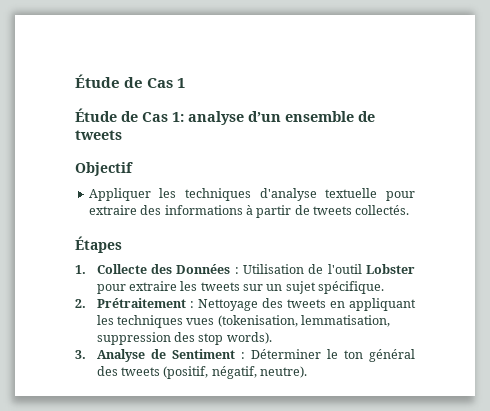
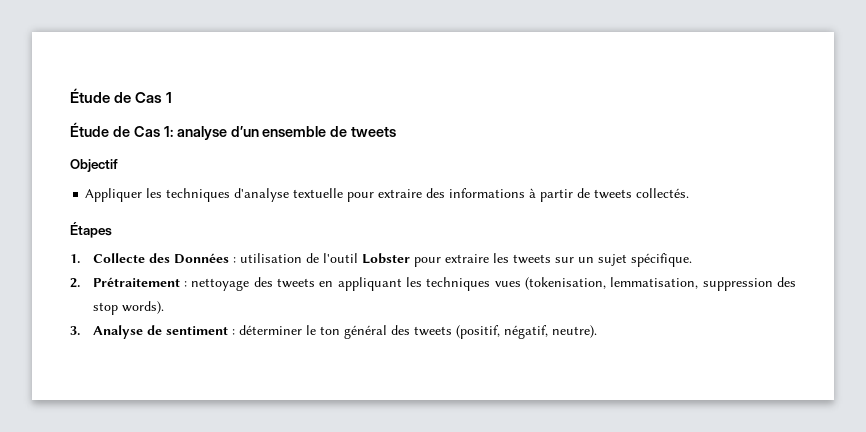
[242,264,304,274] Utilisation -> [239,253,302,263] utilisation
[197,299,258,311] Nettoyage -> [191,278,250,291] nettoyage
[171,349,321,359] Sentiment : Déterminer -> [165,325,302,335] sentiment : déterminer

